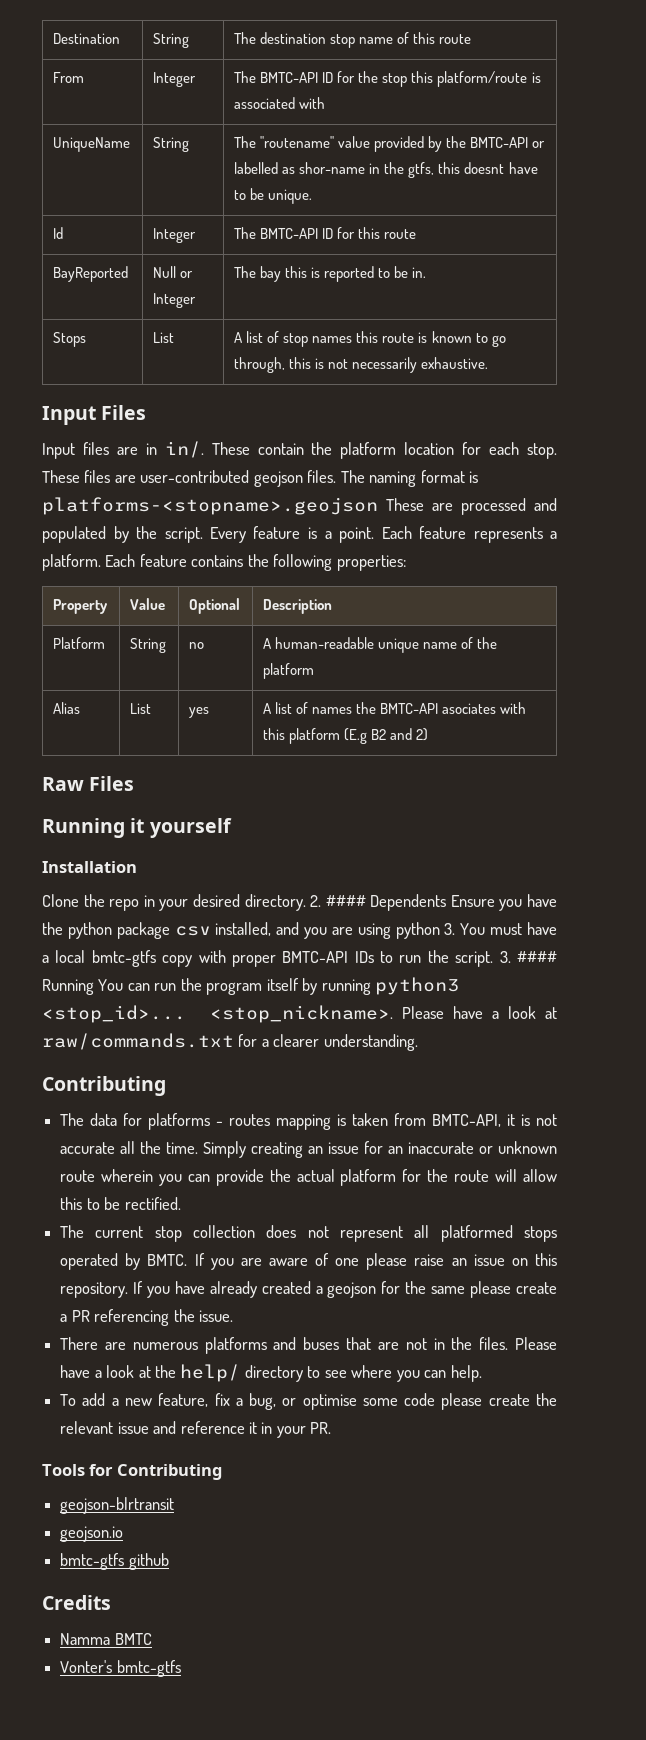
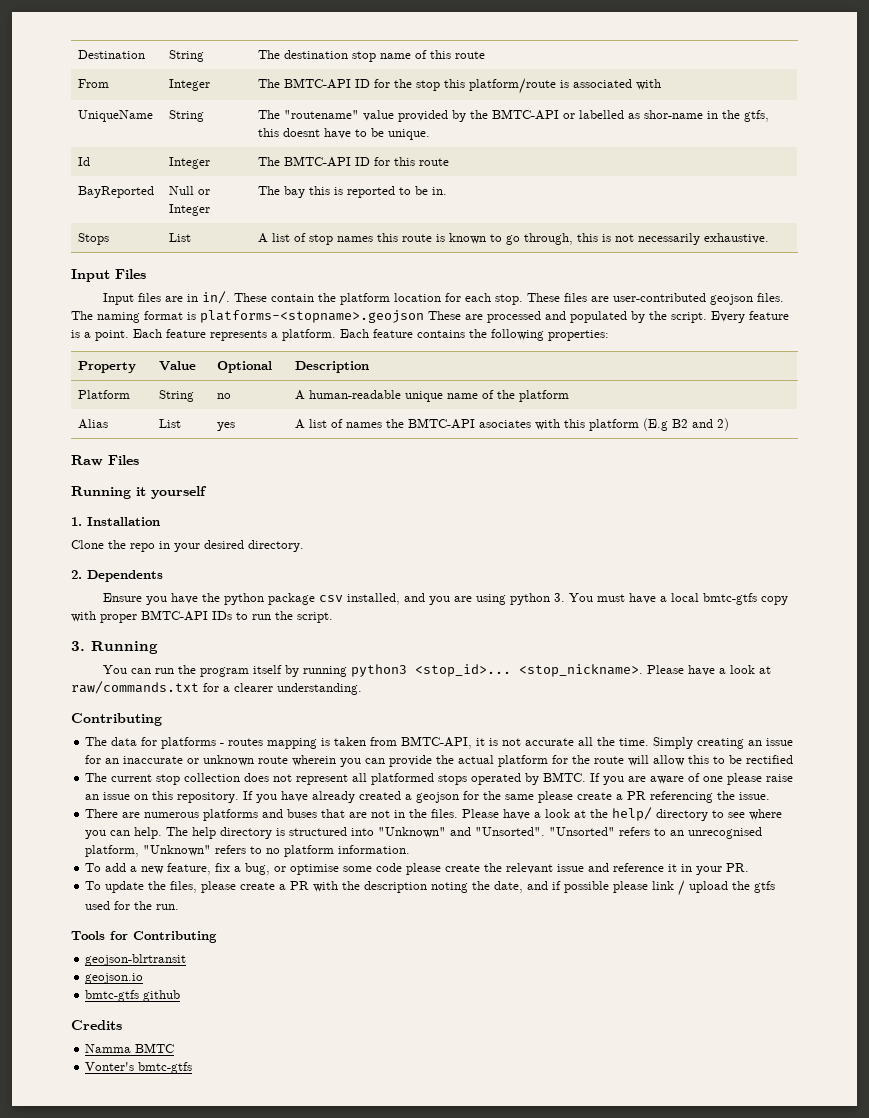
(232, 828) none -> [71,517,82,526] 1.
[310,895,366,907] 2. #### -> [71,570,82,579] // 2.
(447, 902) none -> (163, 576) //
[499,951,558,963] [42,979,94,995] 3. #### Running -> [71,641,158,654] // 3. Running //
[124,1197,181,1210] rectified. -> [746,755,794,764] rectified
(482, 1373) none -> [166,827,763,839] [85,845,411,857] The help directory is structured into "Unknown" and "Unsorted". "Unsorted" refers to an unrecognised platform, "Unknown" refers to no platform information.
(332, 1428) none -> [85,880,776,896] [85,901,180,910] // To update the files, please create a PR with the description noting the date, and if possible please link / upload the gtfs used for the run.

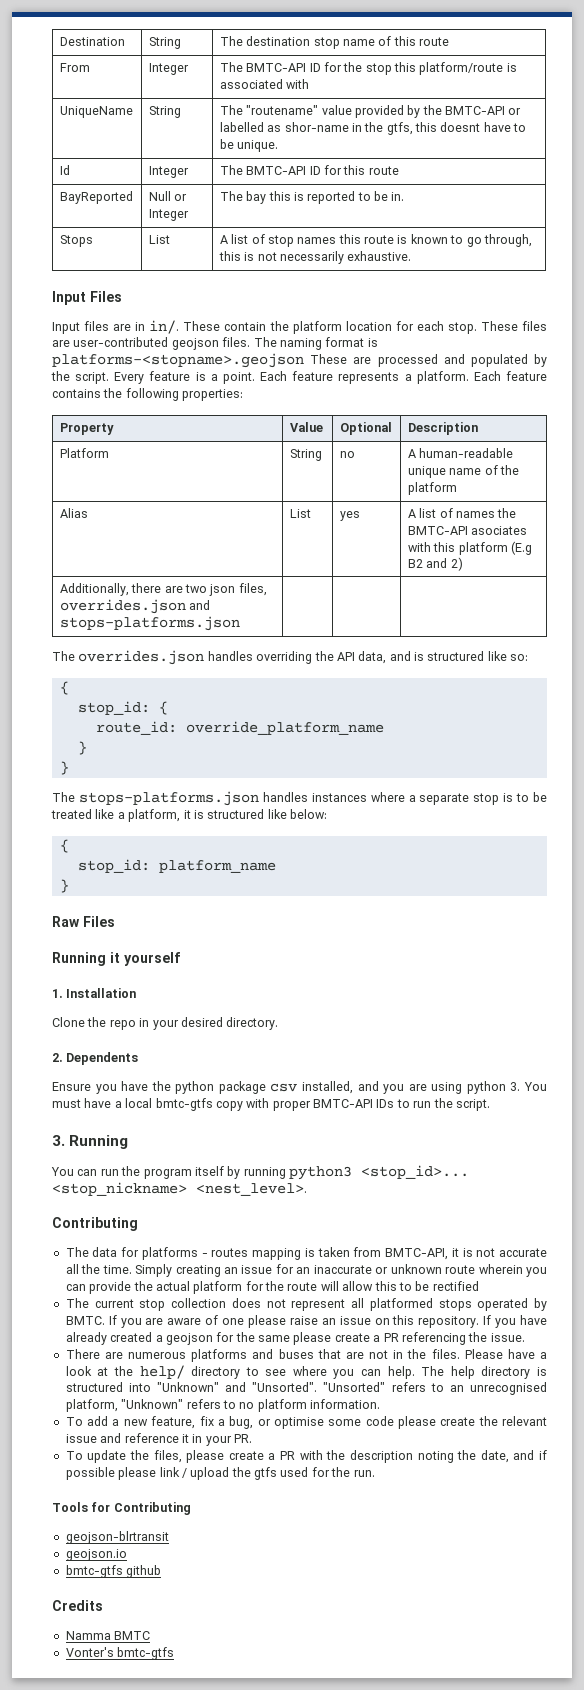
(730, 424) none -> [59,583,267,596] [59,599,211,614] [59,616,240,631] [52,650,529,665] [59,681,69,695] [77,701,168,715] [95,721,384,735] [77,741,87,755] [59,761,69,775] [52,791,547,806] [51,809,327,822] [59,839,69,853] [77,859,276,873] [59,879,69,893] // Additionally, there are two json files, overrides.json and stops-platforms.json | | | // The overrides.json handles overriding the API data, and is structured like so: // { // stop_id: { // route_id: override_platform_name // } // } // The stops-platforms.json handles instances where a separate stop is to be treated like a platform, it is structured like below: // { // stop_id: platform_name // }
[519,664,772,677] [71,681,362,695] <stop_nickname>. Please have a look at raw/commands.txt for a clearer understanding. -> [52,1182,307,1196] <stop_nickname> <nest_level>.

